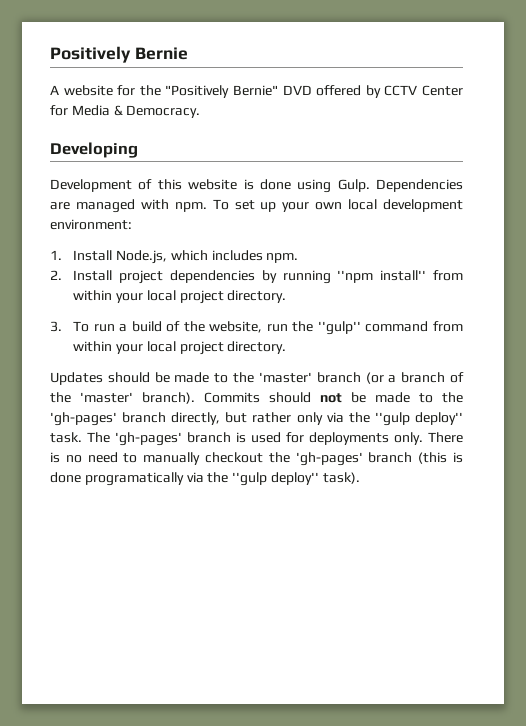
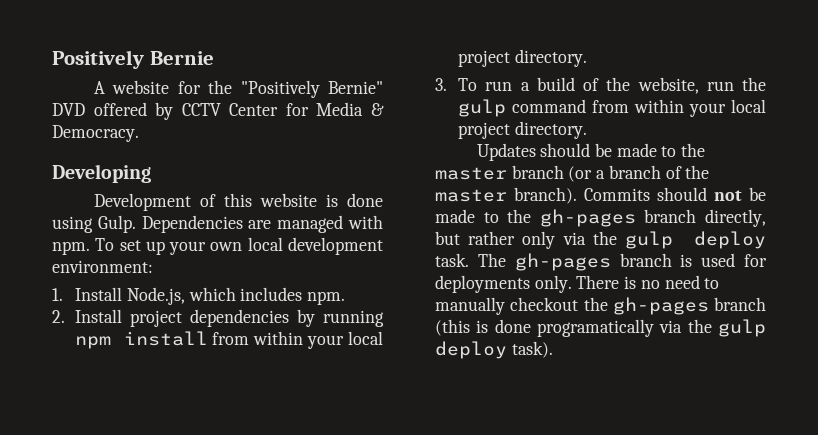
[337,270,427,283] ''npm install'' -> [75,331,208,349] npm install
[317,321,361,335] ''gulp'' -> [458,99,507,117] gulp
[258,372,312,383] 'master' -> [435,167,507,180] master
[80,392,133,403] 'master' -> [435,189,507,202] master
[50,412,117,426] 'gh-pages' -> [539,209,636,227] gh-pages
[374,412,463,426] ''gulp deploy'' -> [625,231,766,249] gulp deploy
[115,432,182,446] 'gh-pages' -> [514,253,611,271] gh-pages
[295,452,363,466] 'gh-pages' -> [612,297,709,315] gh-pages
[232,472,319,486] ''gulp deploy'' -> [718,319,766,337] [435,341,507,359] gulp deploy

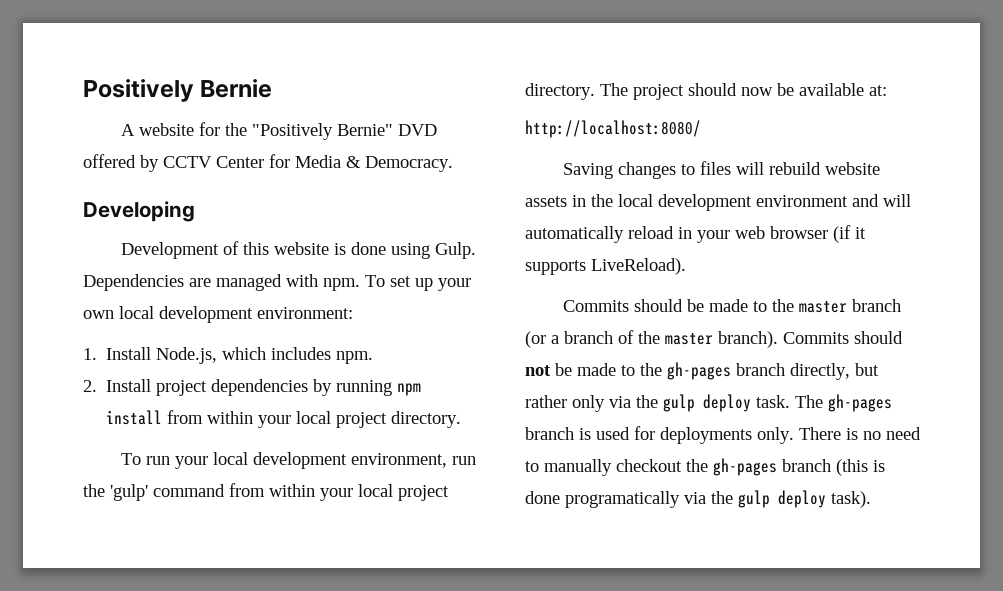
[435,78,447,91] 3. -> (462, 419) none
[520,77,699,94] a build of the website, -> [175,452,448,469] your local development environment,
[458,99,507,117] gulp -> [110,484,148,501] 'gulp'
[476,143,536,161] // Updates -> [600,83,887,100] [525,120,701,138] [563,161,881,179] [525,194,911,211] [525,225,866,243] [525,258,686,275] [563,300,630,312] The project should now be available at: // http://localhost:8080/ // Saving changes to files will rebuild website assets in the local development environment and will automatically reload in your web browser (if it supports LiveReload). // Commits

